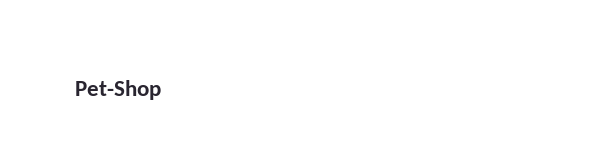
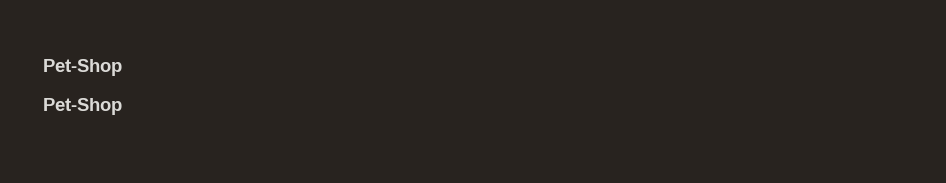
[75,80,161,100] Pet-Shop -> [43,59,122,76] [43,98,122,115] Pet-Shop // Pet-Shop

